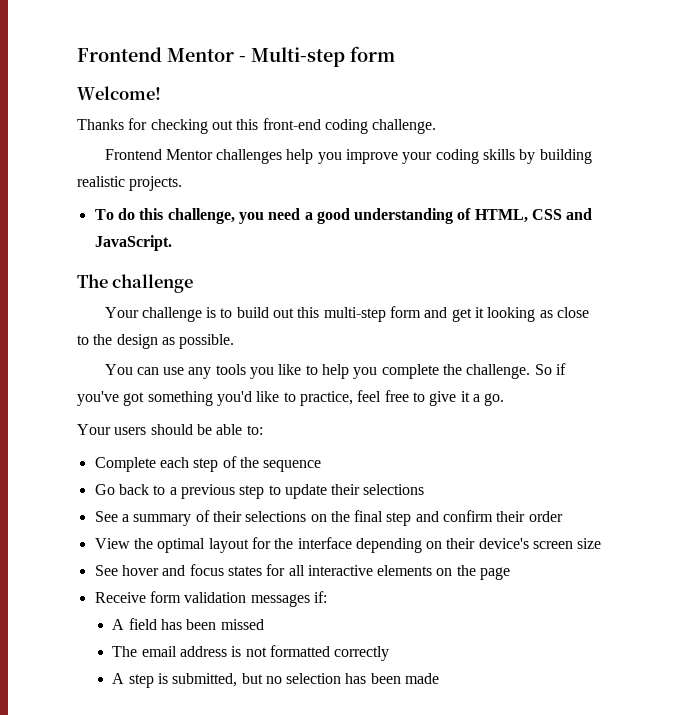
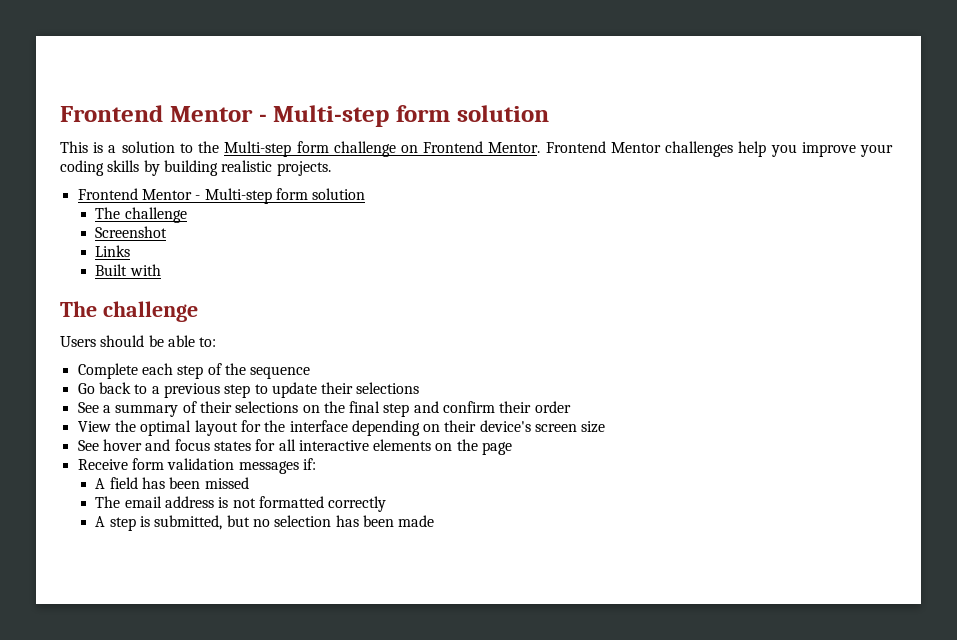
[77,46,395,67] [77,86,161,100] [77,118,437,134] Frontend Mentor - Multi-step form // Welcome! // Thanks for checking out this front-end coding challenge. // -> [60,105,549,127] [60,141,541,157] Frontend Mentor - Multi-step form solution // This is a solution to the Multi-step form challenge on Frontend Mentor.
[94,208,593,224] [94,235,172,251] [77,274,194,293] [104,306,589,322] [77,334,235,349] [104,363,566,379] [77,390,505,406] [77,424,147,435] To do this challenge, you need a good understanding of HTML, CSS and JavaScript. // The challenge // Your challenge is to build out this multi-step form and get it looking as close to the design as possible. // You can use any tools you like to help you complete the challenge. So if you've got something you'd like to practice, feel free to give it a go. // Your users -> [77,188,366,204] [95,207,187,223] [95,226,168,238] [95,245,131,257] [95,264,161,276] [60,301,198,322] [60,336,96,347] Frontend Mentor - Multi-step form solution // The challenge // Screenshot // Links // Built with // The challenge // Users

